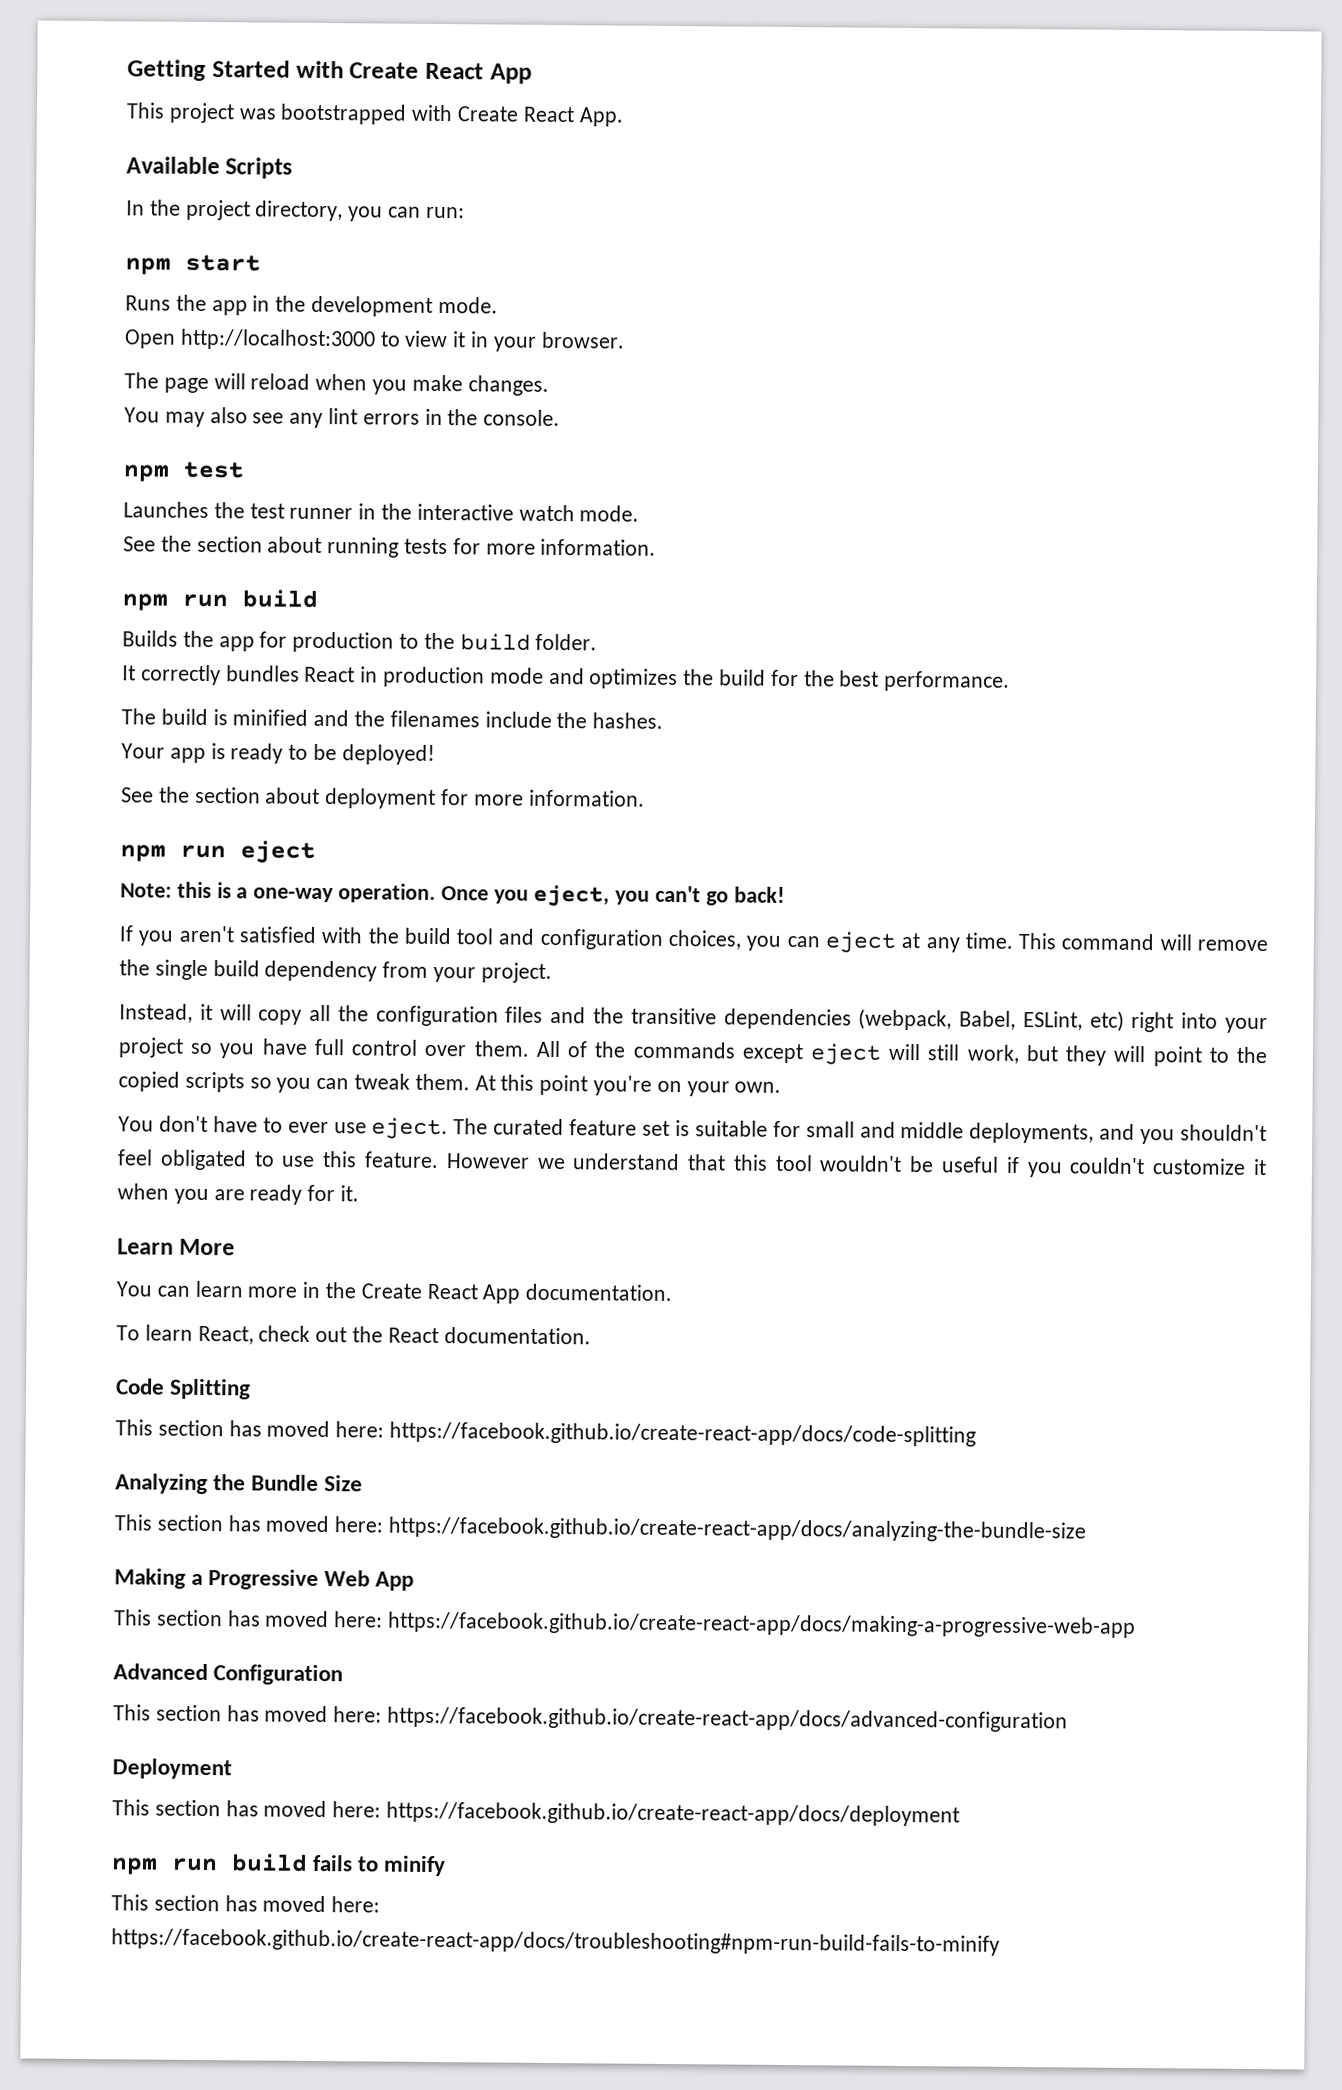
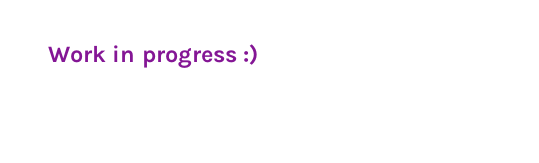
[127,59,532,84] [126,102,624,127] [126,156,294,179] [126,199,465,222] [125,254,261,275] [125,294,498,317] [124,328,625,352] [124,372,549,396] [124,407,561,429] [123,461,244,482] [123,501,640,522] [123,535,657,558] [122,589,318,611] [122,630,598,653] [122,664,1011,692] [121,708,664,729] [121,743,435,765] [121,786,645,809] [120,840,316,864] [120,881,785,907] [119,925,1268,953] [119,959,552,983] [119,1003,1269,1034] [118,1037,1269,1067] [118,1071,782,1097] [118,1115,1267,1145] [117,1149,1267,1178] [117,1183,360,1205] [117,1238,236,1256] [116,1280,673,1304] [116,1324,591,1345] [115,1378,252,1400] [115,1419,977,1447] [115,1473,364,1495] [114,1514,1087,1543] [114,1568,415,1591] [114,1609,1137,1638] [113,1663,344,1686] [113,1704,1069,1733] [112,1758,232,1780] [112,1799,961,1827] [111,1853,447,1877] [111,1894,381,1913] [111,1928,1000,1956] Getting Started with Create React App // This project was bootstrapped with Create React App. // Available Scripts // In the project directory, you can run: // npm start // Runs the app in the development mode. // Open http://localhost:3000 to view it in your browser. // The page will reload when you make changes. // You may also see any lint errors in the console. // npm test // Launches the test runner in the interactive watch mode. // See the section about running tests for more information. // npm run build // Builds the app for production to the build folder. // It correctly bundles React in production mode and optimizes the build for the best performance. // The build is minified and the filenames include the hashes. // Your app is ready to be deployed! // See the section about deployment for more information. // npm run eject // Note: this is a one-way operation. Once you eject, you can't go back! // If you aren't satisfied with the build tool and configuration choices, you can eject at any time. This command will remove the single build dependency from your project. // Instead, it will copy all the configuration files and the transitive dependencies (webpack, Babel, ESLint, etc) right into your project so you have full control over them. All of the commands except eject will still work, but they will point to the copied scripts so you can tweak them. At this point you're on your own. // You don't have to ever use eject. The curated feature set is suitable for small and middle deployments, and you shouldn't feel obligated to use this feature. However we understand that this tool wouldn't be useful if you couldn't customize it when you are ready for it. // Learn More // You can learn more in the Create React App documentation. // To learn React, check out the React documentation. // Code Splitting // This section has moved here: https://facebook.github.io/create-react-app/docs/code-splitting // Analyzing the Bundle Size // This section has moved here: https://facebook.github.io/create-react-app/docs/analyzing-the-bundle-size // Making a Progressive Web App // This section has moved here: https://facebook.github.io/create-react-app/docs/making-a-progressive-web-app // Advanced Configuration // This section has moved here: https://facebook.github.io/create-react-app/docs/advanced-configuration // Deployment // This section has moved here: https://facebook.github.io/create-react-app/docs/deployment // npm run build fails to minify // This section has moved here: https://facebook.github.io/create-react-app/docs/troubleshooting#npm-run-build-fails-to-minify -> [48,44,259,68] Work in progress :)

